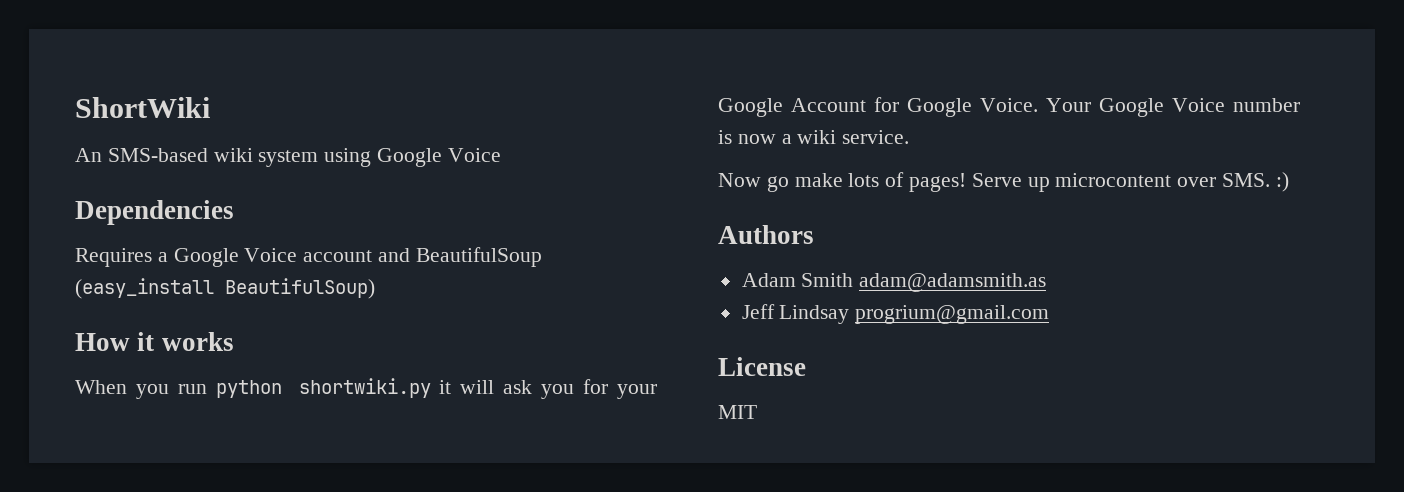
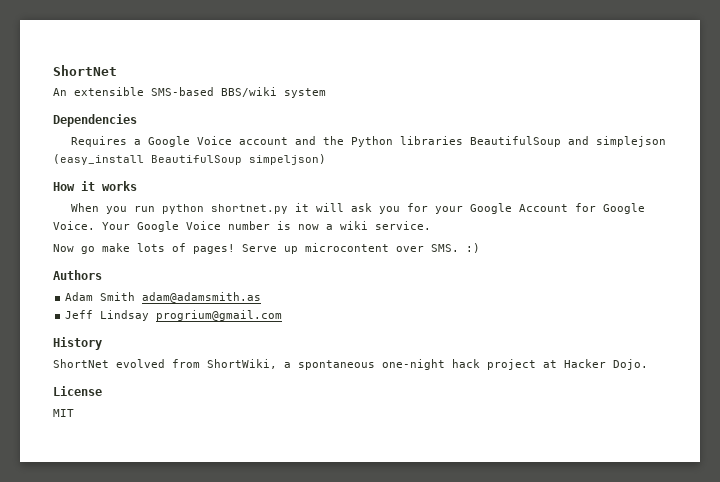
[75,97,210,118] ShortWiki -> [53,65,117,76] ShortNet
[107,148,501,167] SMS-based wiki system using Google Voice -> [74,87,326,98] extensible SMS-based BBS/wiki system
[415,247,542,267] [75,278,375,299] BeautifulSoup (easy_install BeautifulSoup) -> [323,136,667,147] [53,154,326,165] the Python libraries BeautifulSoup and simplejson (easy_install BeautifulSoup simpeljson)
[298,378,431,398] shortwiki.py -> [211,204,289,214] shortnet.py
(1050, 314) none -> [53,337,102,350] [53,359,648,370] // History // ShortNet evolved from ShortWiki, a spontaneous one-night hack project at Hacker Dojo.

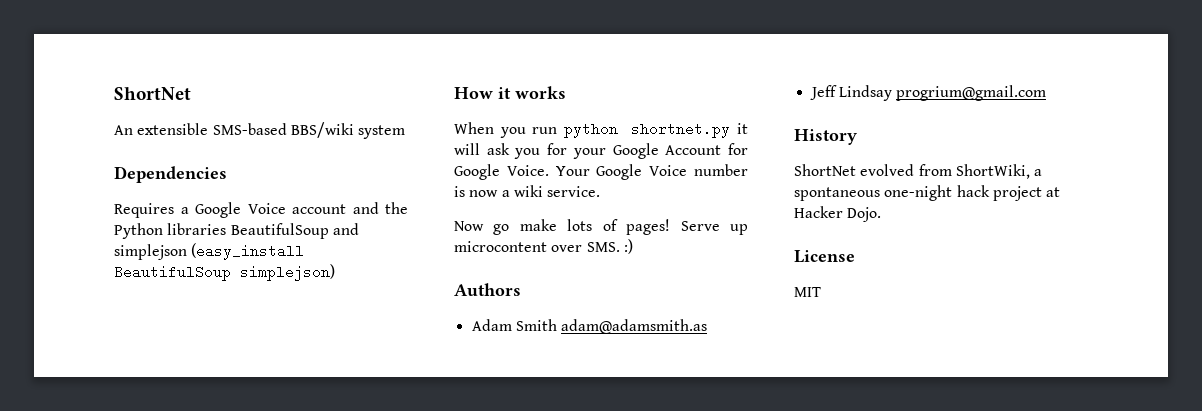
[249,154,326,165] simpeljson) -> [240,264,335,281] simplejson)

